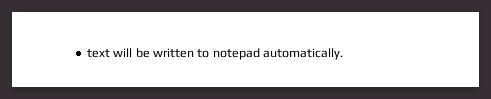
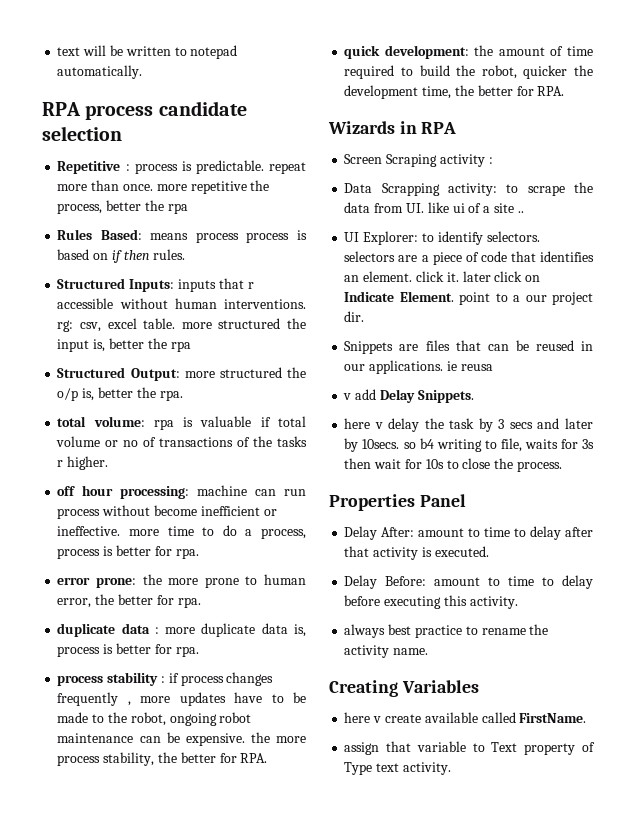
(343, 54) none -> [42,101,247,120] [42,126,122,141] [57,160,306,174] [57,180,270,194] [57,200,188,214] [57,229,307,243] [57,249,185,263] [57,278,254,292] [57,298,306,309] [57,318,306,332] [57,338,191,352] [57,367,306,381] [57,387,183,401] [57,416,306,430] [56,436,307,447] [57,456,109,470] [57,485,306,499] [57,505,277,519] [57,525,306,539] [57,545,199,559] [57,574,306,588] [57,594,201,608] [57,623,306,637] [57,643,199,657] [57,672,274,686] [57,692,306,706] [57,712,252,726] [57,732,306,746] [57,752,268,766] [344,45,593,59] [344,65,593,79] [344,85,565,99] [328,121,457,134] [344,154,493,167] [344,182,593,196] [344,202,524,213] [344,231,540,245] [344,251,594,265] [344,271,541,282] [344,291,593,305] [344,311,365,322] [344,340,593,354] [344,360,493,374] [343,389,474,403] [344,418,593,432] [344,438,594,452] [344,458,562,472] [329,494,466,511] [344,526,593,540] [344,546,489,560] [344,575,593,589] [344,595,518,609] [344,624,549,638] [344,645,429,658] [329,680,479,697] [344,712,587,723] [344,741,595,755] [344,762,451,775] // RPA process candidate selection // Repetitive : process is predictable. repeat more than once. more repetitive the process, better the rpa // Rules Based: means process process is based on if then rules. // Structured Inputs: inputs that r accessible without human interventions. rg: csv, excel table. more structured the input is, better the rpa // Structured Output: more structured the o/p is, better the rpa. // total volume: rpa is valuable if total volume or no of transactions of the tasks r higher. // off hour processing: machine can run process without become inefficient or ineffective. more time to do a process, process is better for rpa. // error prone: the more prone to human error, the better for rpa. // duplicate data : more duplicate data is, process is better for rpa. // process stability : if process changes frequently , more updates have to be made to the robot, ongoing robot maintenance can be expensive. the more process stability, the better for RPA. // quick development: the amount of time required to build the robot, quicker the development time, the better for RPA. // Wizards in RPA // Screen Scraping activity : // Data Scrapping activity: to scrape the data from UI. like ui of a site .. // UI Explorer: to identify selectors. selectors are a piece of code that identifies an element. click it. later click on Indicate Element. point to a our project dir. // Snippets are files that can be reused in our applications. ie reusa // v add Delay Snippets. // here v delay the task by 3 secs and later by 10secs. so b4 writing to file, waits for 3s then wait for 10s to close the process. // Properties Panel // Delay After: amount to time to delay after that activity is executed. // Delay Before: amount to time to delay before executing this activity. // always best practice to rename the activity name. // Creating Variables // here v create available called FirstName. // assign that variable to Text property of Type text activity.

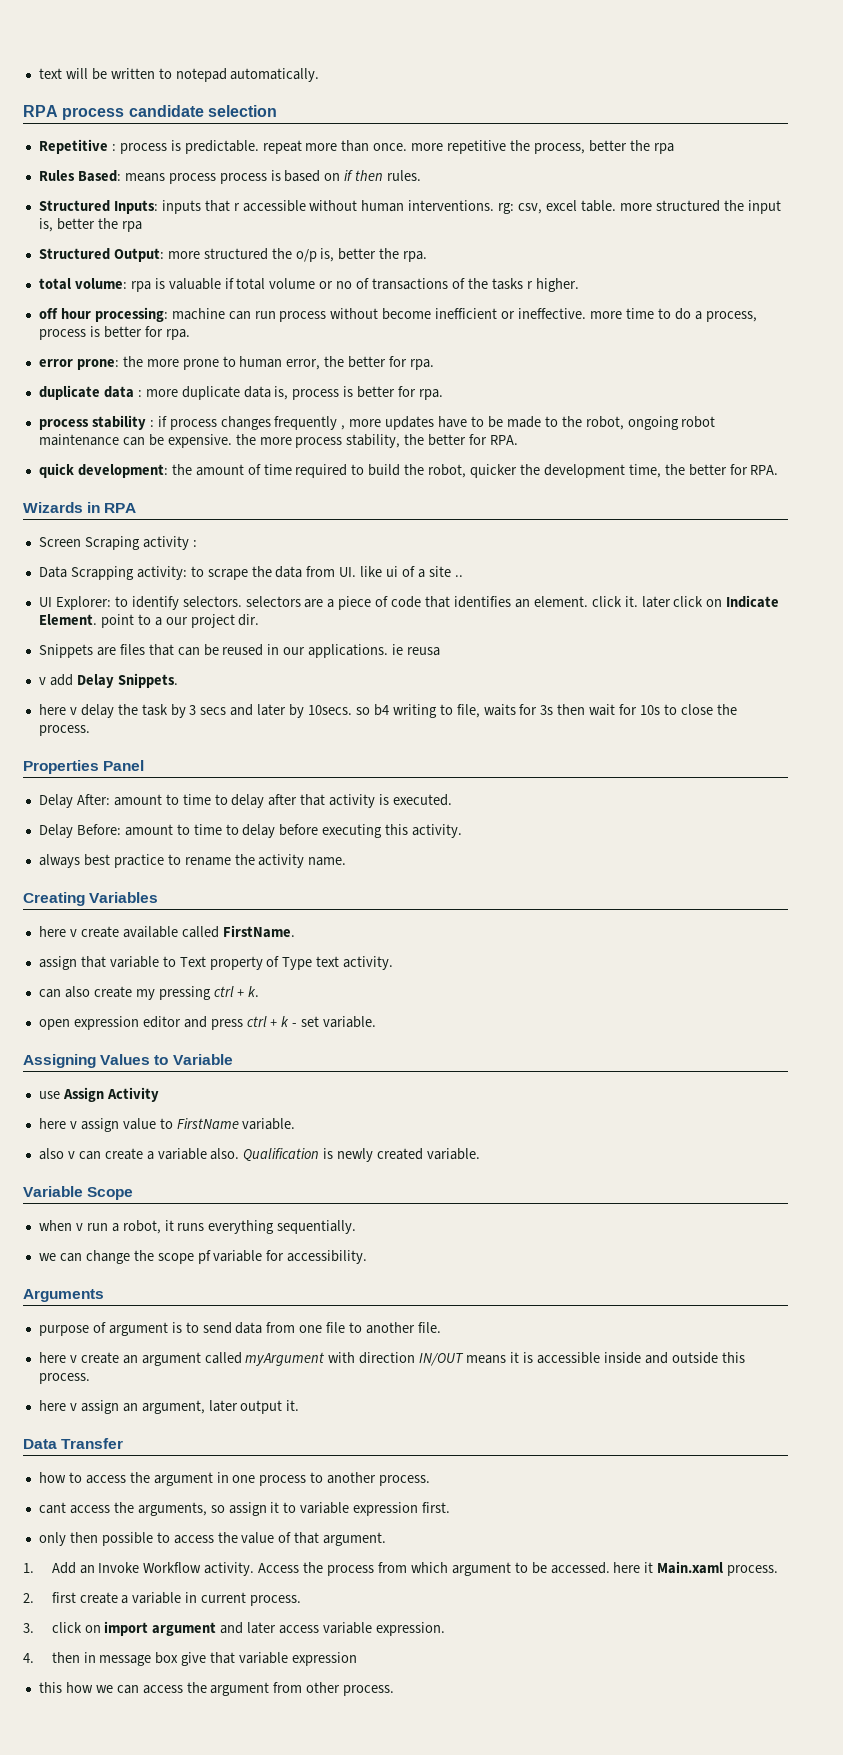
(451, 768) none -> [38,986,260,1000] [38,1016,377,1030] [23,1054,233,1068] [38,1087,159,1102] [38,1118,296,1132] [38,1148,481,1162] [23,1186,134,1200] [38,1220,357,1234] [38,1250,368,1264] [23,1289,104,1302] [38,1322,441,1336] [38,1352,745,1366] [38,1373,90,1384] [38,1400,300,1414] [23,1438,124,1449] [38,1472,431,1486] [38,1502,451,1516] [38,1532,387,1546] [23,1561,779,1576] [23,1592,302,1606] [23,1621,445,1636] [23,1652,358,1666] [38,1682,395,1696] // can also create my pressing ctrl + k. // open expression editor and press ctrl + k - set variable. // Assigning Values to Variable // use Assign Activity // here v assign value to FirstName variable. // also v can create a variable also. Qualification is newly created variable. // Variable Scope // when v run a robot, it runs everything sequentially. // we can change the scope pf variable for accessibility. // Arguments // purpose of argument is to send data from one file to another file. // here v create an argument called myArgument with direction IN/OUT means it is accessible inside and outside this process. // here v assign an argument, later output it. // Data Transfer // how to access the argument in one process to another process. // cant access the arguments, so assign it to variable expression first. // only then possible to access the value of that argument. // 1. Add an Invoke Workflow activity. Access the process from which argument to be accessed. here it Main.xaml process. // 2. first create a variable in current process. // 3. click on import argument and later access variable expression. // 4. then in message box give that variable expression // this how we can access the argument from other process.

